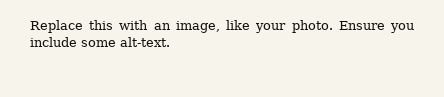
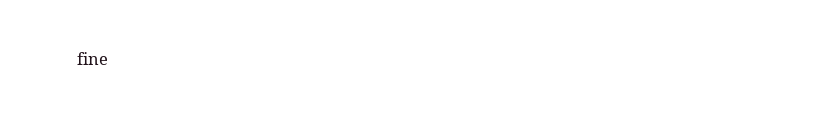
[30,20,415,33] [30,37,170,47] Replace this with an image, like your photo. Ensure you include some alt-text. -> [77,52,108,65] fine

